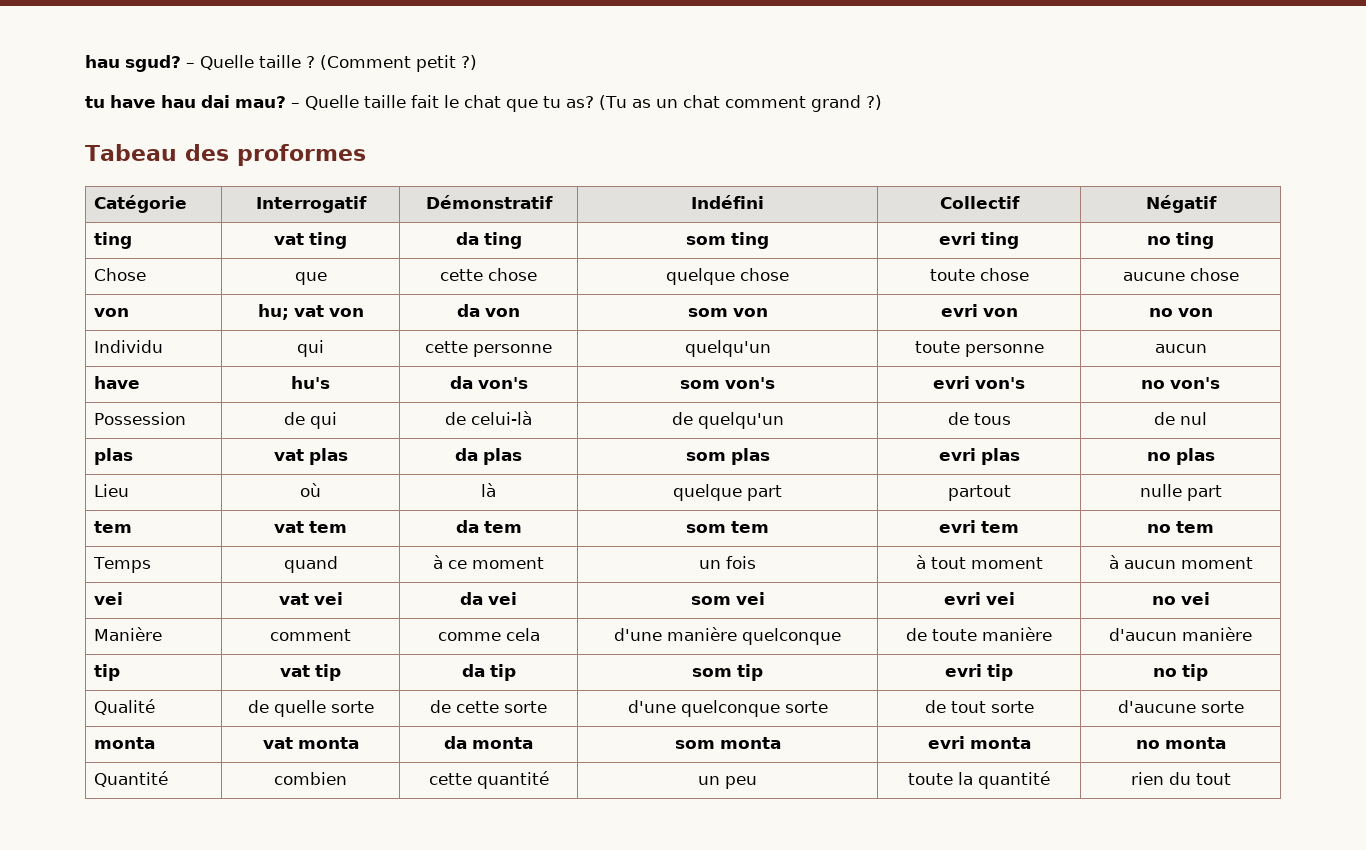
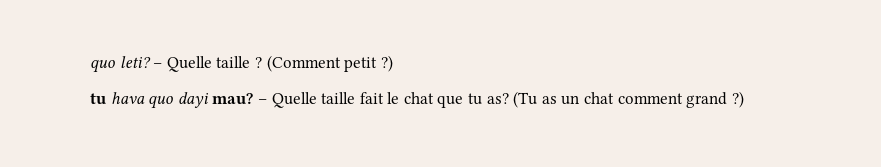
[85,55,181,72] hau sgud? -> [90,56,151,73] quo leti?
[110,95,230,108] have hau dai -> [110,92,209,109] hava quo dayi
[85,144,366,166] [94,195,188,213] [255,196,367,213] [425,195,553,209] [691,195,764,209] [939,196,1020,209] [1145,195,1217,213] [94,232,133,249] [274,232,347,249] [455,232,522,249] [686,232,769,249] [939,232,1019,249] [1147,232,1214,249] [94,268,147,281] [294,272,327,285] [440,268,537,281] [666,268,789,285] [929,268,1029,281] [1122,268,1239,281] [94,308,130,317] [257,304,364,320] [457,304,520,317] [687,308,768,317] [940,304,1018,317] [1148,308,1213,317] [94,340,164,353] [297,340,324,357] [425,341,552,357] [684,340,771,357] [914,341,1044,357] [1154,344,1207,353] [94,376,141,389] [291,376,330,389] [449,376,528,389] [680,377,775,389] [933,376,1025,389] [1141,377,1220,389] [94,412,187,425] [284,412,337,429] [445,411,532,425] [671,412,784,429] [947,412,1011,425] [1154,412,1207,425] [94,448,134,465] [273,448,348,465] [455,448,522,465] [685,448,770,465] [938,448,1020,465] [1146,448,1215,465] [94,484,130,497] [300,483,321,497] [481,483,496,497] [673,484,782,501] [947,485,1011,501] [1139,484,1222,501] [94,521,133,533] [274,521,347,533] [455,520,522,533] [686,521,769,533] [939,520,1019,533] [1147,521,1214,533] [93,557,152,573] [283,556,338,573] [433,555,544,569] [699,556,756,569] [915,555,1043,569] [1108,555,1253,569] [94,592,124,605] [278,592,343,605] [460,592,517,605] [690,592,765,605] [943,592,1015,605] [1151,592,1210,605] [94,627,163,641] [270,629,351,641] [437,628,540,641] [614,627,841,645] [906,627,1052,641] [1109,627,1252,641] [94,664,121,681] [280,664,341,681] [461,664,516,681] [692,664,763,681] [945,664,1013,681] [1153,664,1208,681] [94,699,156,715] [247,700,374,717] [430,700,547,713] [627,700,828,717] [924,700,1034,713] [1117,700,1244,713] [94,737,156,749] [262,737,359,749] [444,736,533,749] [674,737,781,749] [927,736,1031,749] [1135,737,1226,749] [94,771,169,787] [274,772,347,785] [428,771,549,789] [698,776,757,789] [908,771,1050,789] [1130,772,1231,785] // Tabeau des proformes // Catégorie | Interrogatif | Démonstratif | Indéfini | Collectif | Négatif // ting | vat ting | da ting | som ting | evri ting | no ting // Chose | que | cette chose | quelque chose | toute chose | aucune chose // von | hu; vat von | da von | som von | evri von | no von // Individu | qui | cette personne | quelqu'un | toute personne | aucun // have | hu's | da von's | som von's | evri von's | no von's // Possession | de qui | de celui-là | de quelqu'un | de tous | de nul // plas | vat plas | da plas | som plas | evri plas | no plas // Lieu | où | là | quelque part | partout | nulle part // tem | vat tem | da tem | som tem | evri tem | no tem // Temps | quand | à ce moment | un fois | à tout moment | à aucun moment // vei | vat vei | da vei | som vei | evri vei | no vei // Manière | comment | comme cela | d'une manière quelconque | de toute manière | d'aucun manière // tip | vat tip | da tip | som tip | evri tip | no tip // Qualité | de quelle sorte | de cette sorte | d'une quelconque sorte | de tout sorte | d'aucune sorte // monta | vat monta | da monta | som monta | evri monta | no monta // Quantité | combien | cette quantité | un peu | toute la quantité | rien du tout -> (744, 99) none

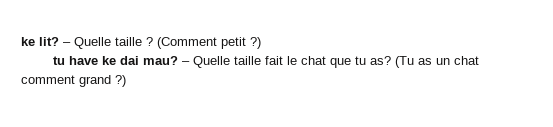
[90,56,151,73] quo leti? -> [21,37,59,46] ke lit?
[110,92,209,109] hava quo dayi -> [69,56,140,65] have ke dai

